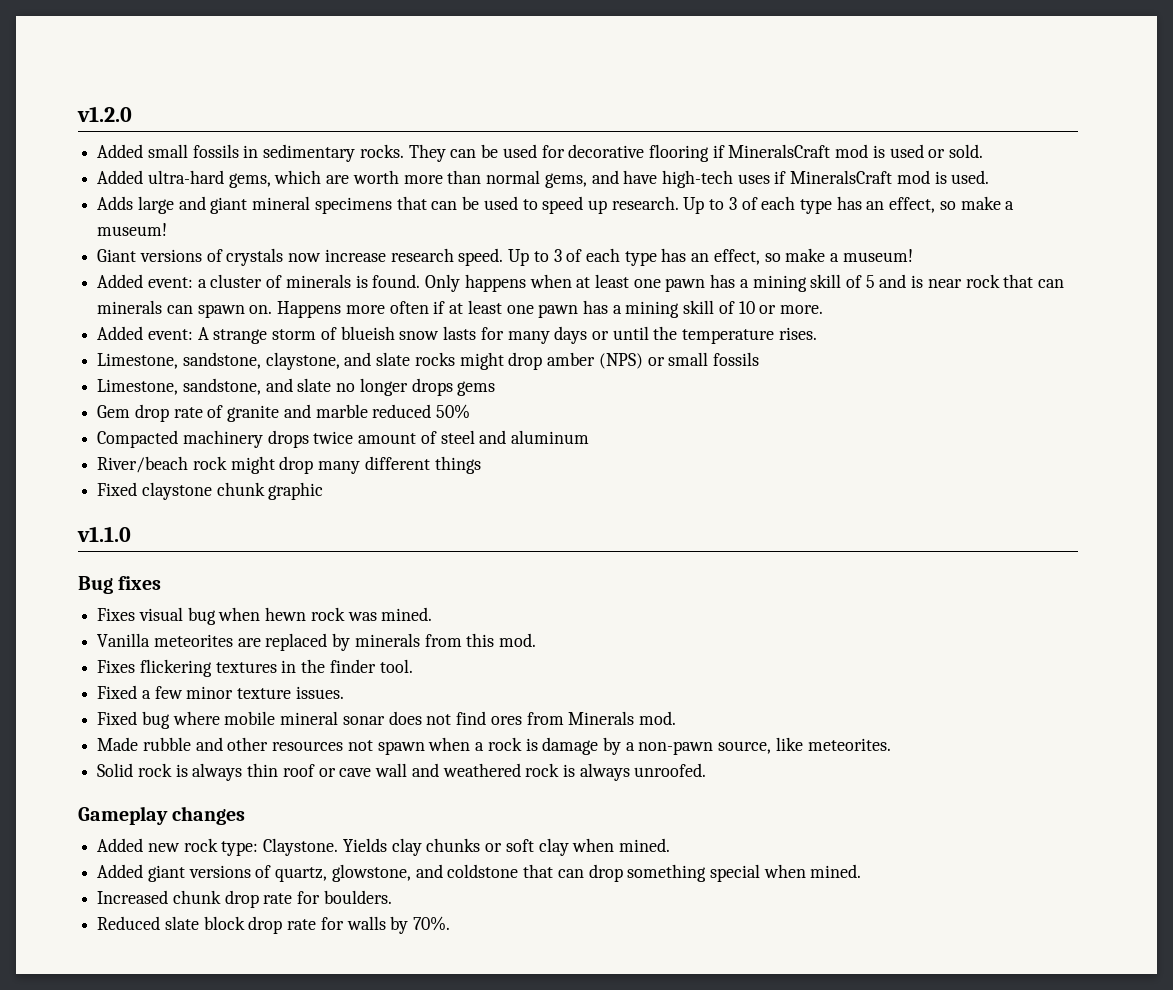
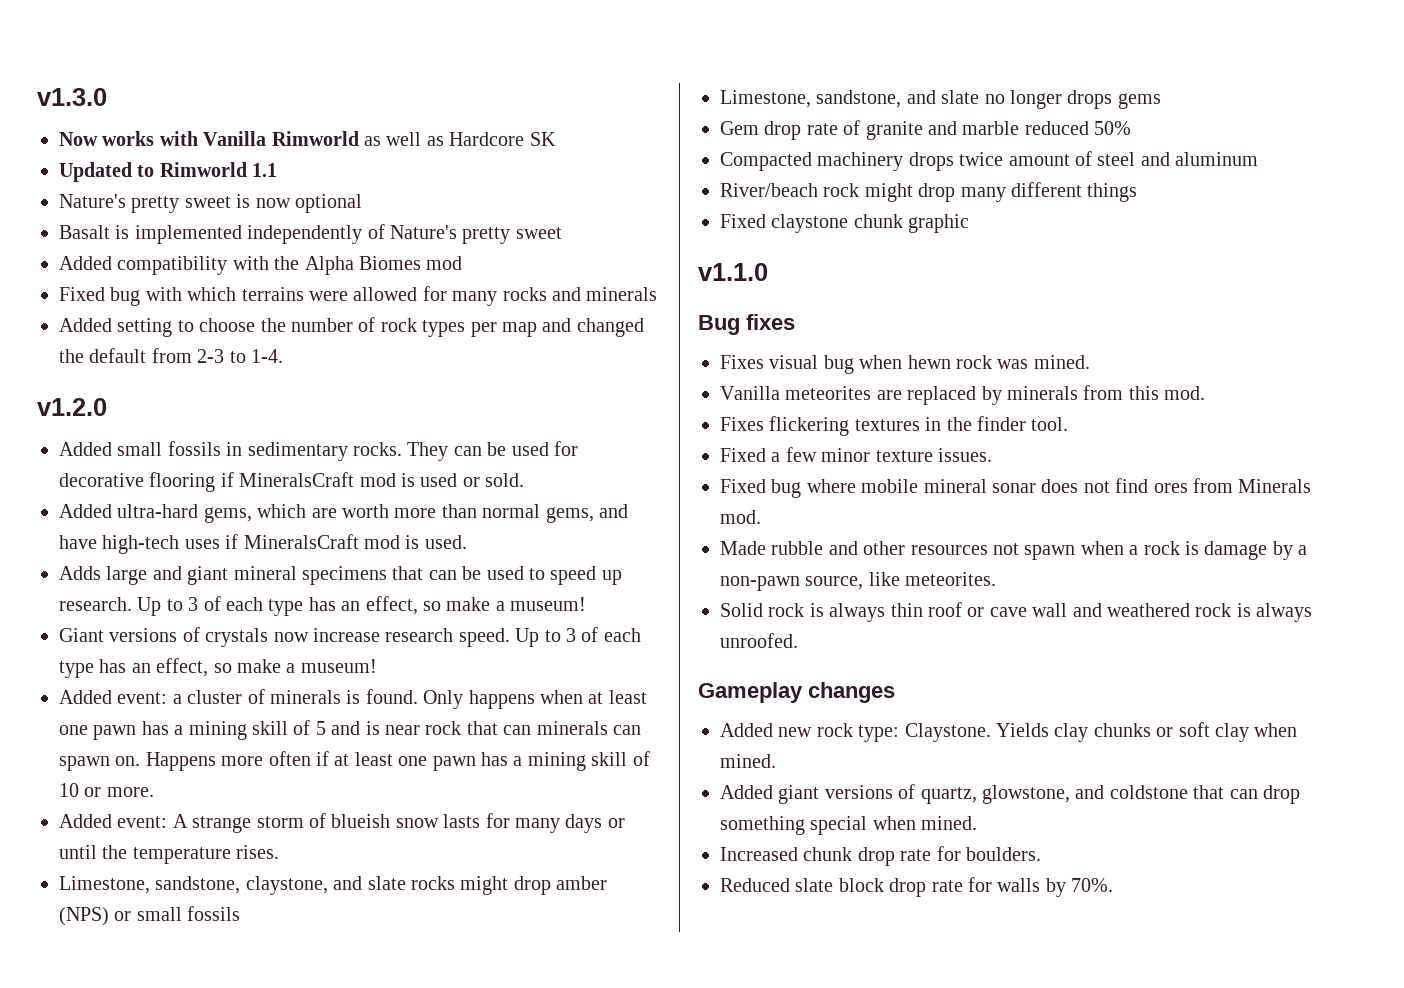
(77, 114) none -> [37,88,107,106] [59,131,556,146] [59,162,278,182] [59,194,362,213] [59,224,562,244] [59,256,463,275] [59,286,658,306] [59,317,644,337] [59,348,283,363] v1.3.0 // Now works with Vanilla Rimworld as well as Hardcore SK // Updated to Rimworld 1.1 // Nature's pretty sweet is now optional // Basalt is implemented independently of Nature's pretty sweet // Added compatibility with the Alpha Biomes mod // Fixed bug with which terrains were allowed for many rocks and minerals // Added setting to choose the number of rock types per map and changed the default from 2-3 to 1-4. //

